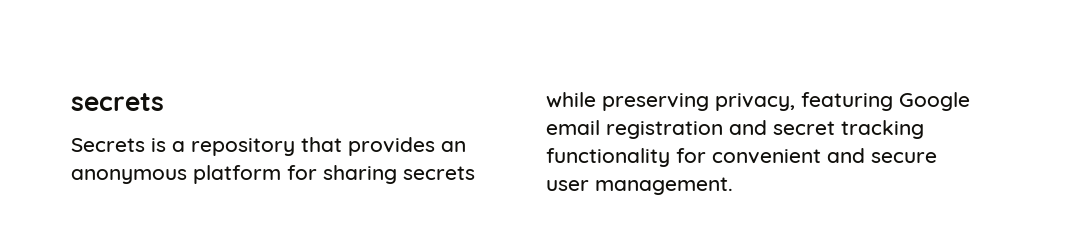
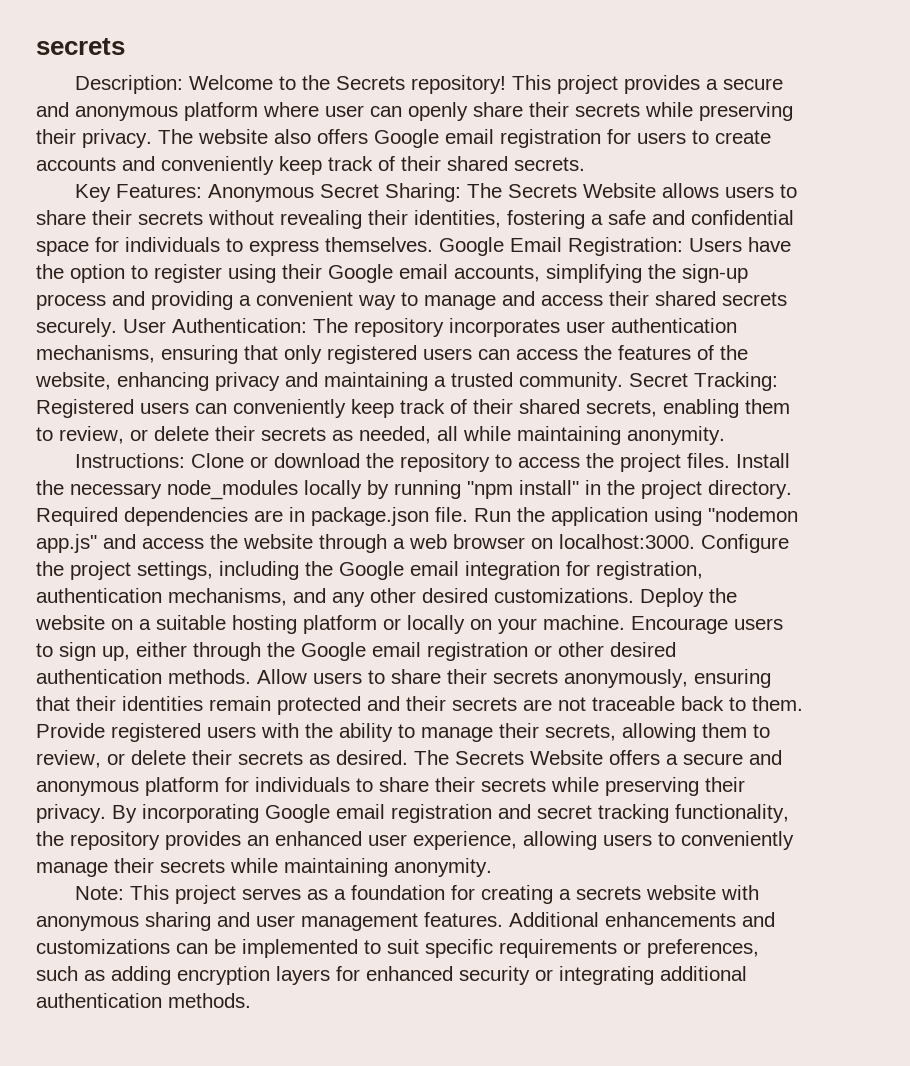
[71,137,466,156] [71,165,475,184] [546,92,893,111] Secrets is a repository that provides an anonymous platform for sharing secrets while preserving privacy, featuring -> [74,75,783,94] [36,102,793,121] [36,129,771,148] [36,156,585,175] [74,183,797,202] [36,210,794,229] [36,237,791,256] [36,264,748,283] [36,291,787,310] [36,318,737,337] [36,345,748,364] [35,372,778,391] [36,399,790,418] [36,426,725,445] [74,453,790,472] [36,480,792,500] [36,507,798,526] [36,534,789,553] [36,561,703,580] [36,588,737,607] [35,615,783,634] [36,642,676,661] [36,669,771,688] [36,696,803,715] [36,723,770,742] [36,750,782,768] [36,777,745,796] [36,804,259,823] Description: Welcome to the Secrets repository! This project provides a secure and anonymous platform where user can openly share their secrets while preserving their privacy. The website also offers Google email registration for users to create accounts and conveniently keep track of their shared secrets. // Key Features: Anonymous Secret Sharing: The Secrets Website allows users to share their secrets without revealing their identities, fostering a safe and confidential space for individuals to express themselves. Google Email Registration: Users have the option to register using their Google email accounts, simplifying the sign-up process and providing a convenient way to manage and access their shared secrets securely. User Authentication: The repository incorporates user authentication mechanisms, ensuring that only registered users can access the features of the website, enhancing privacy and maintaining a trusted community. Secret Tracking: Registered users can conveniently keep track of their shared secrets, enabling them to review, or delete their secrets as needed, all while maintaining anonymity. // Instructions: Clone or download the repository to access the project files. Install the necessary node_modules locally by running "npm install" in the project directory. Required dependencies are in package.json file. Run the application using "nodemon app.js" and access the website through a web browser on localhost:3000. Configure the project settings, including the Google email integration for registration, authentication mechanisms, and any other desired customizations. Deploy the website on a suitable hosting platform or locally on your machine. Encourage users to sign up, either through the Google email registration or other desired authentication methods. Allow users to share their secrets anonymously, ensuring that their identities remain protected and their secrets are not traceable back to them. Provide registered users with the ability to manage their secrets, allowing them to review, or delete their secrets as desired. The Secrets Website offers a secure and anonymous platform for individuals to share their secrets while preserving their privacy. By incorporating
[546,148,937,167] [546,177,733,195] functionality for convenient and secure user management. -> [675,804,789,823] [36,831,794,850] [36,858,492,877] [74,885,759,904] [36,912,775,931] [36,939,759,958] [36,966,747,985] [36,993,251,1008] functionality, the repository provides an enhanced user experience, allowing users to conveniently manage their secrets while maintaining anonymity. // Note: This project serves as a foundation for creating a secrets website with anonymous sharing and user management features. Additional enhancements and customizations can be implemented to suit specific requirements or preferences, such as adding encryption layers for enhanced security or integrating additional authentication methods.

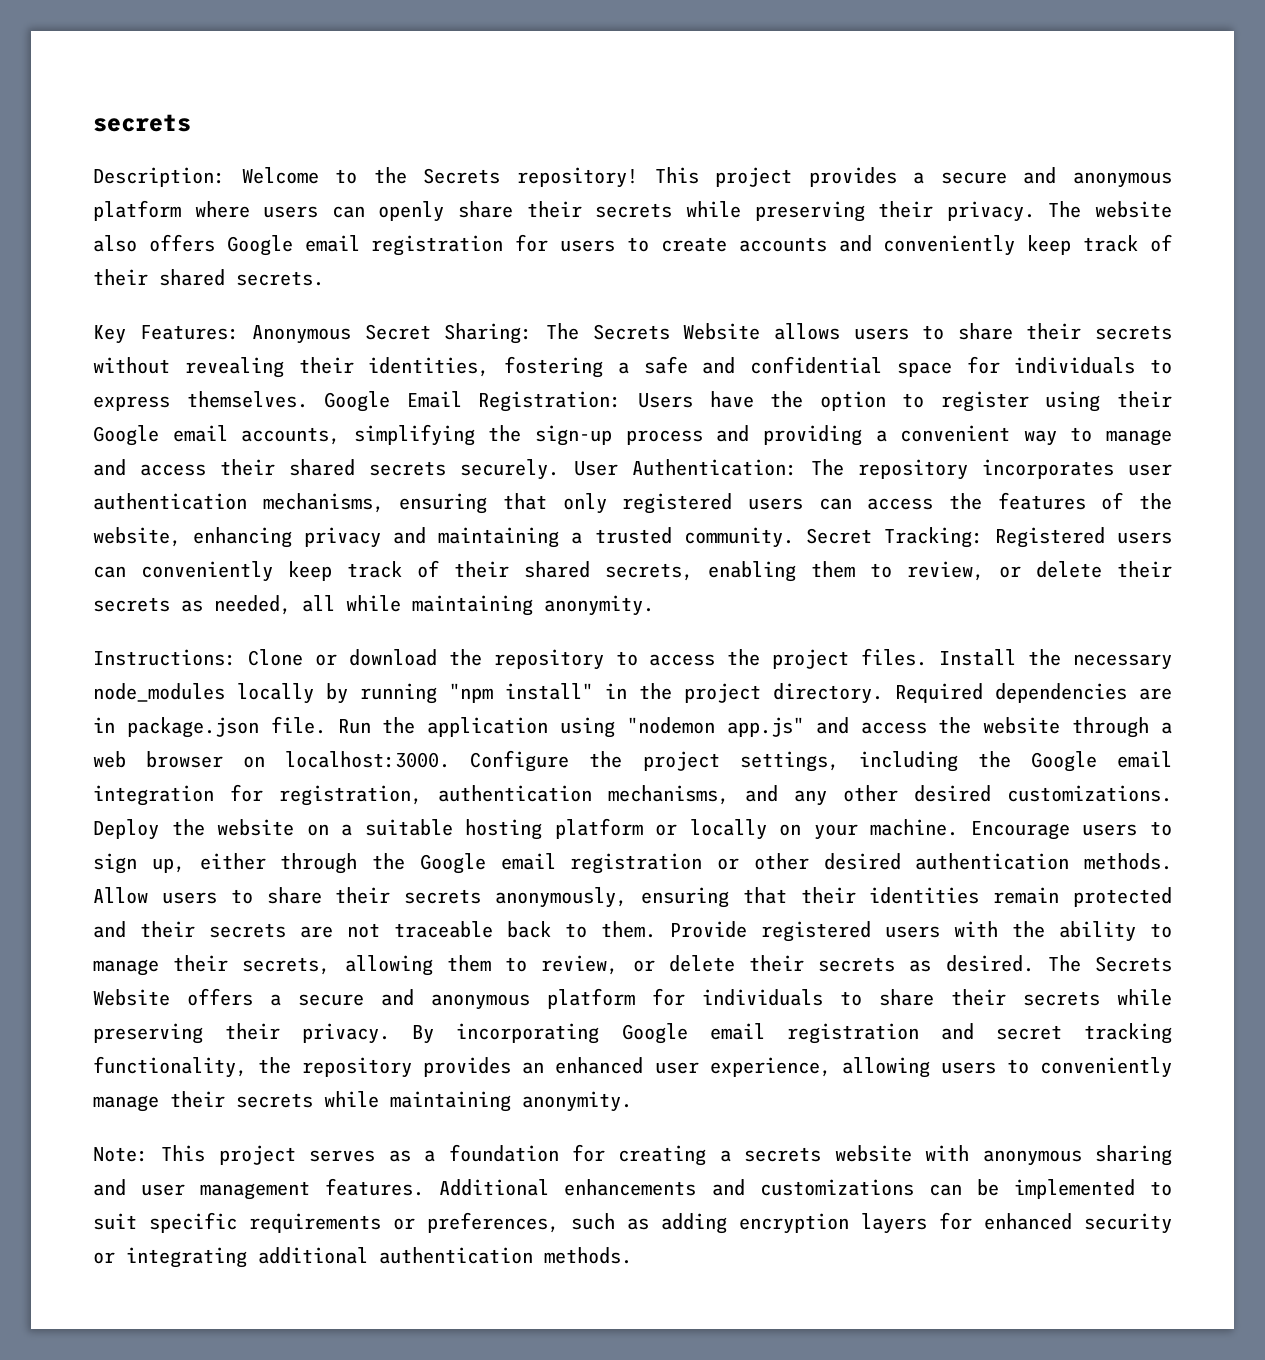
[325,105,364,117] user -> [263,206,319,218] users

